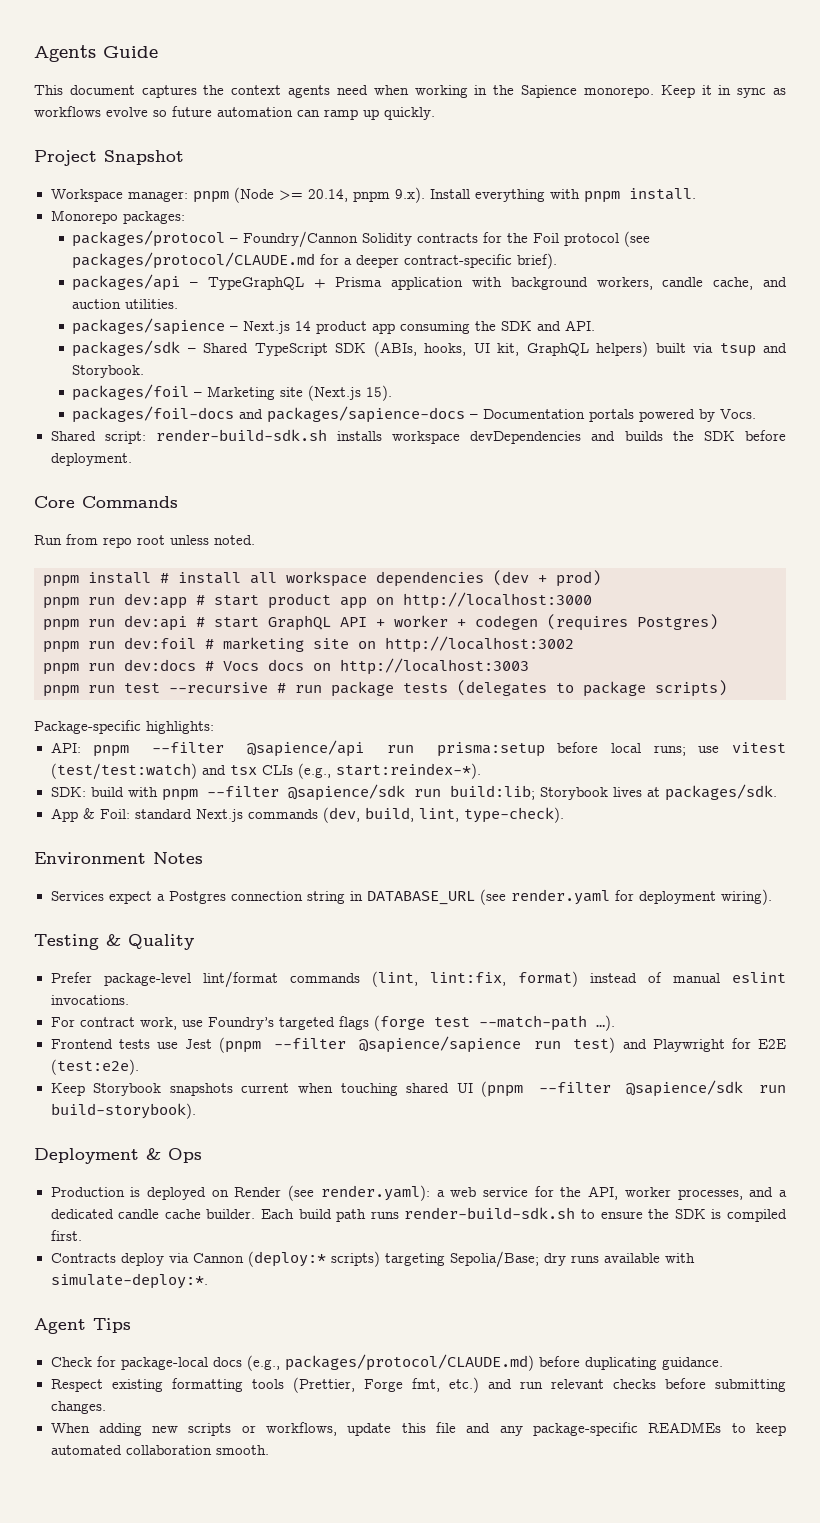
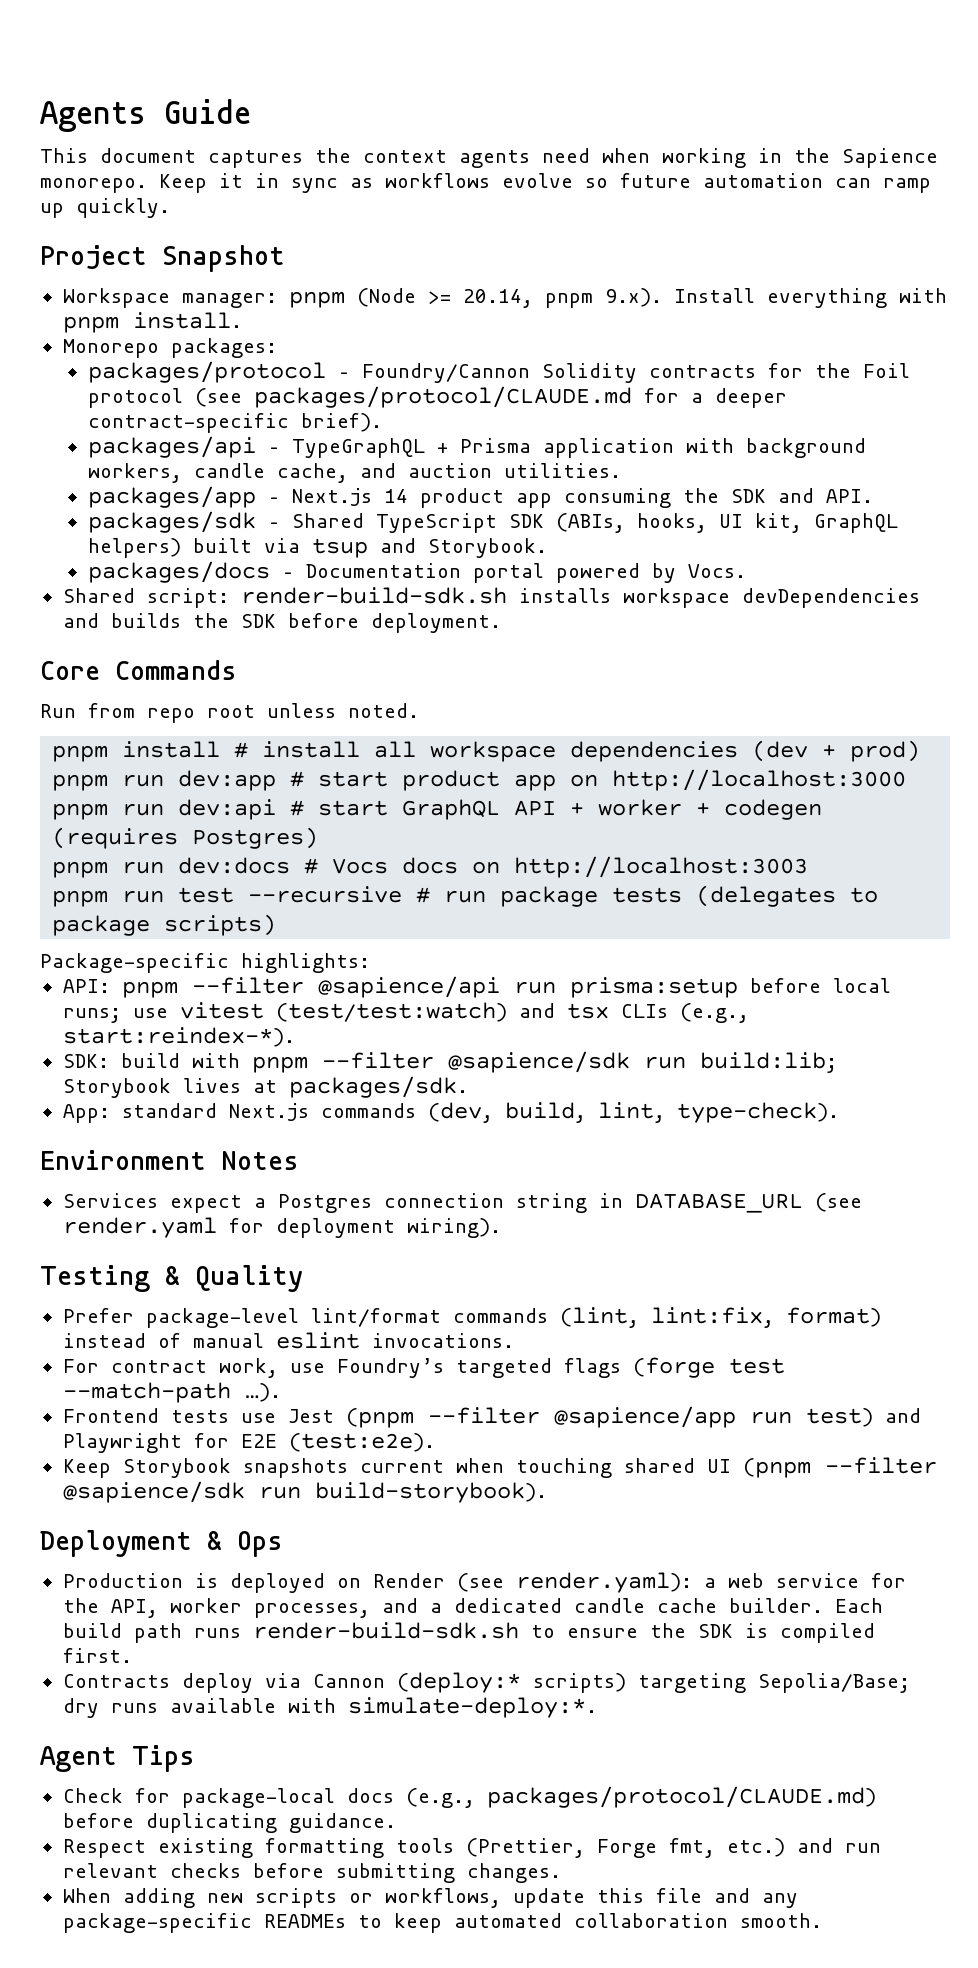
[72,318,226,335] packages/sapience -> [87,486,256,508] packages/app
[72,384,393,401] [72,406,466,423] packages/foil – Marketing site (Next.js 15). // packages/foil-docs and packages/sapience-docs -> [87,561,270,583] packages/docs
[589,409,635,422] portals -> [472,563,544,583] portal
[43,636,574,653] // pnpm run dev:foil # marketing site on http://localhost:3002 -> (319, 838) none
[50,808,130,822] App & Foil: -> [62,1104,110,1123] App:
[358,1036,521,1053] @sapience/sapience -> [553,1406,736,1428] @sapience/app

